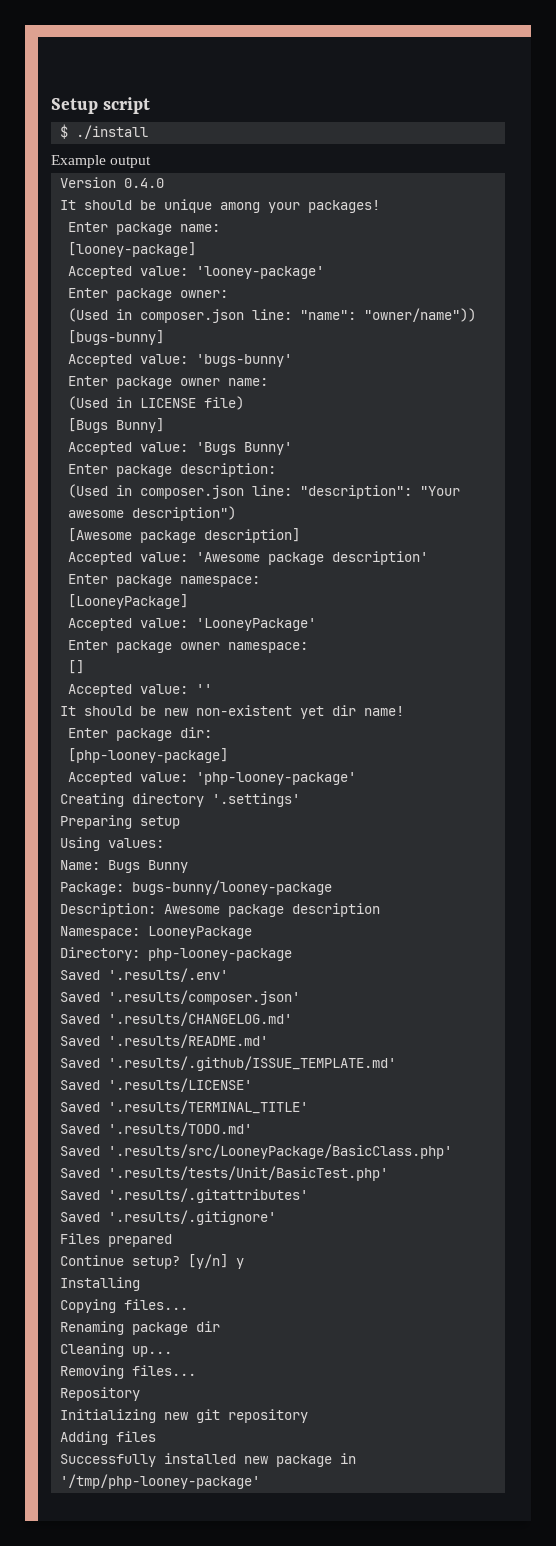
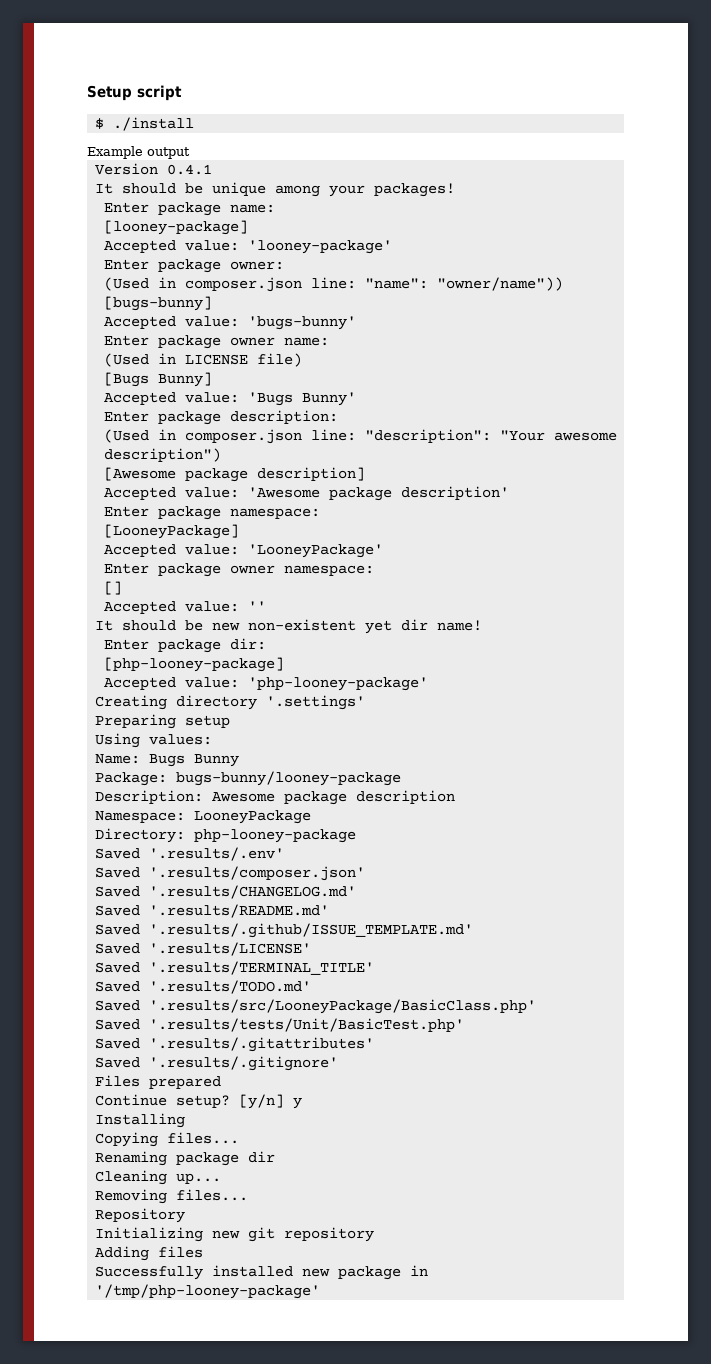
[124,178,165,188] 0.4.0 -> [166,164,212,175] 0.4.1

